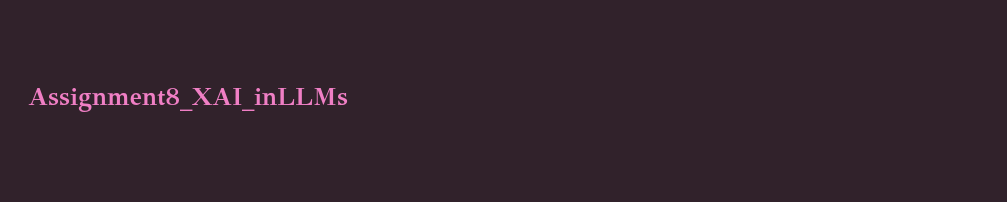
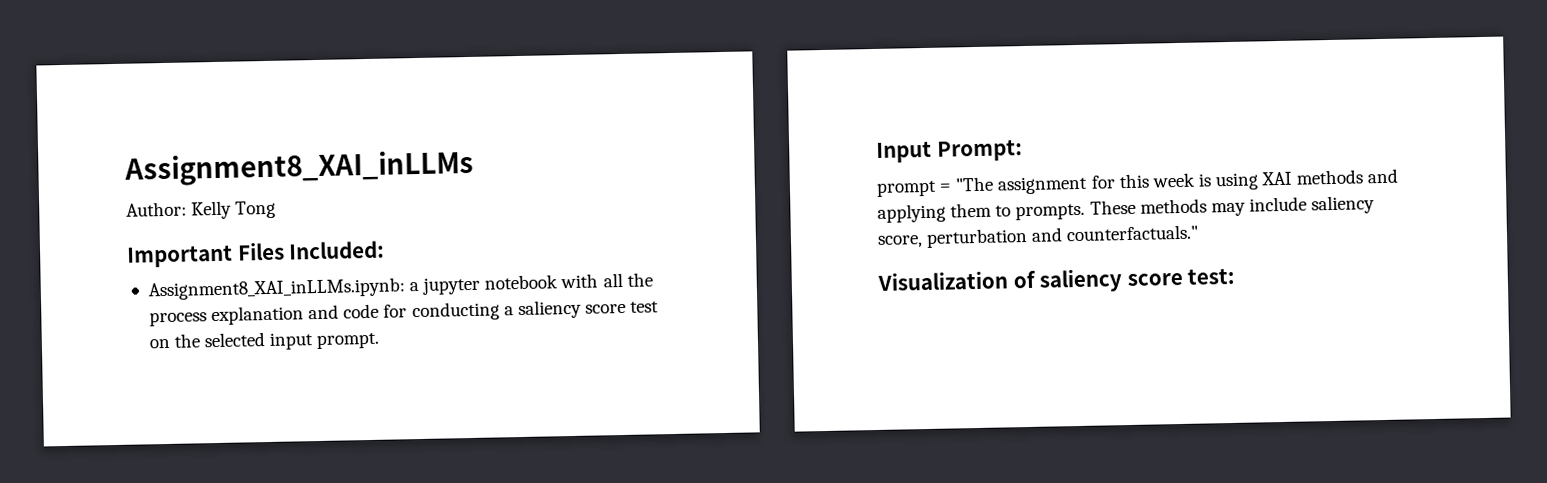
(348, 100) none -> [126,200,277,220] [126,240,386,268] [147,272,653,301] [148,299,660,327] [148,332,381,350] [876,139,1023,163] [876,168,1399,197] [877,195,1376,223] [877,224,1200,248] [877,267,1236,293] // Author: Kelly Tong // Important Files Included: // Assignment8_XAI_inLLMs.ipynb: a jupyter notebook with all the process explanation and code for conducting a saliency score test on the selected input prompt. // Input Prompt: // prompt = "The assignment for this week is using XAI methods and applying them to prompts. These methods may include saliency score, perturbation and counterfactuals." // Visualization of saliency score test:

